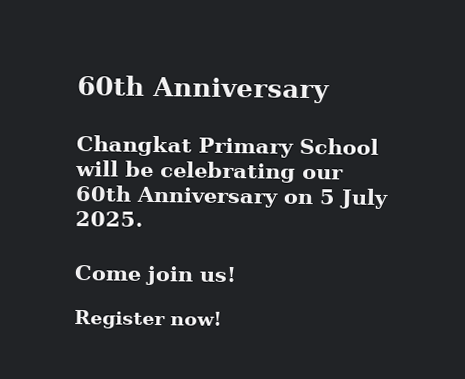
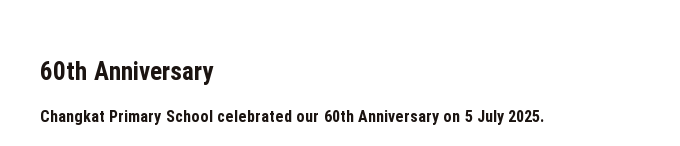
[75,159,296,183] will be celebrating -> [216,110,292,122] celebrated
[74,264,236,286] [74,309,222,330] // Come join us! // Register now! -> (545, 116) none

